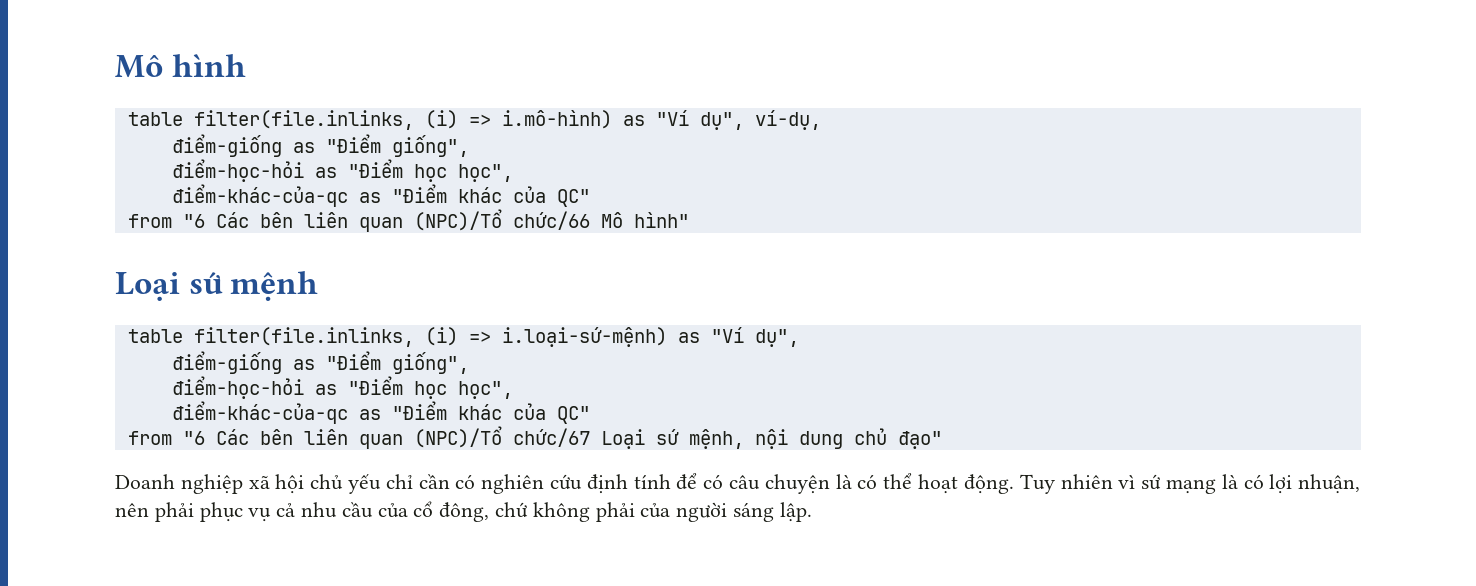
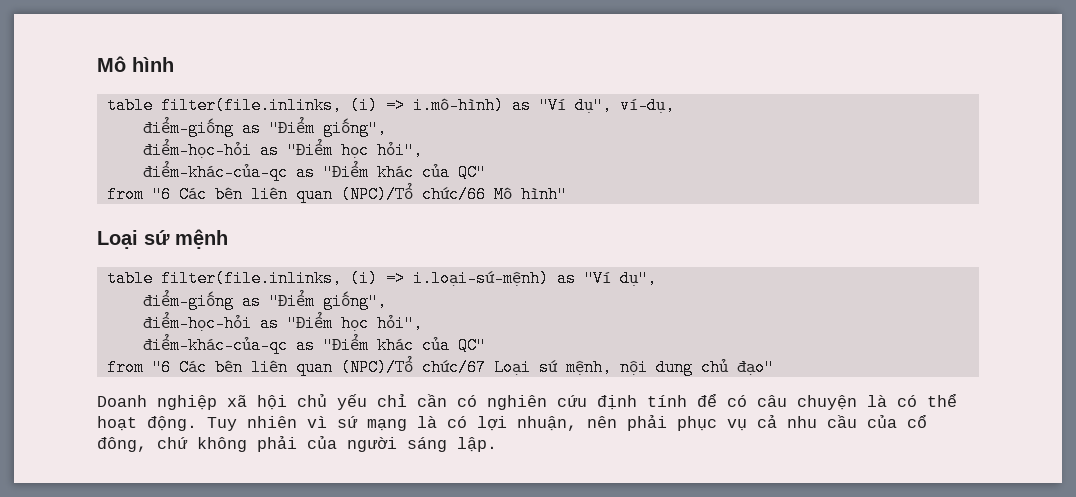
[457,164,513,182] học", -> [376,142,423,159] hỏi",
[457,381,513,399] học", -> [376,315,423,332] hỏi",

